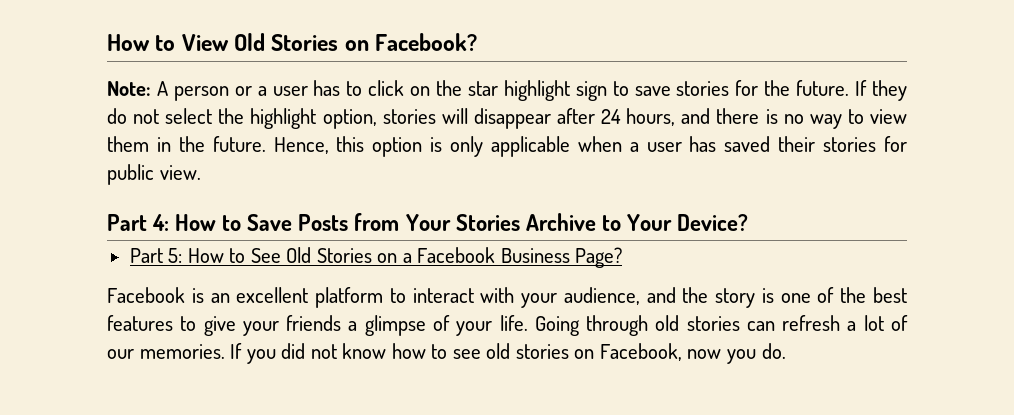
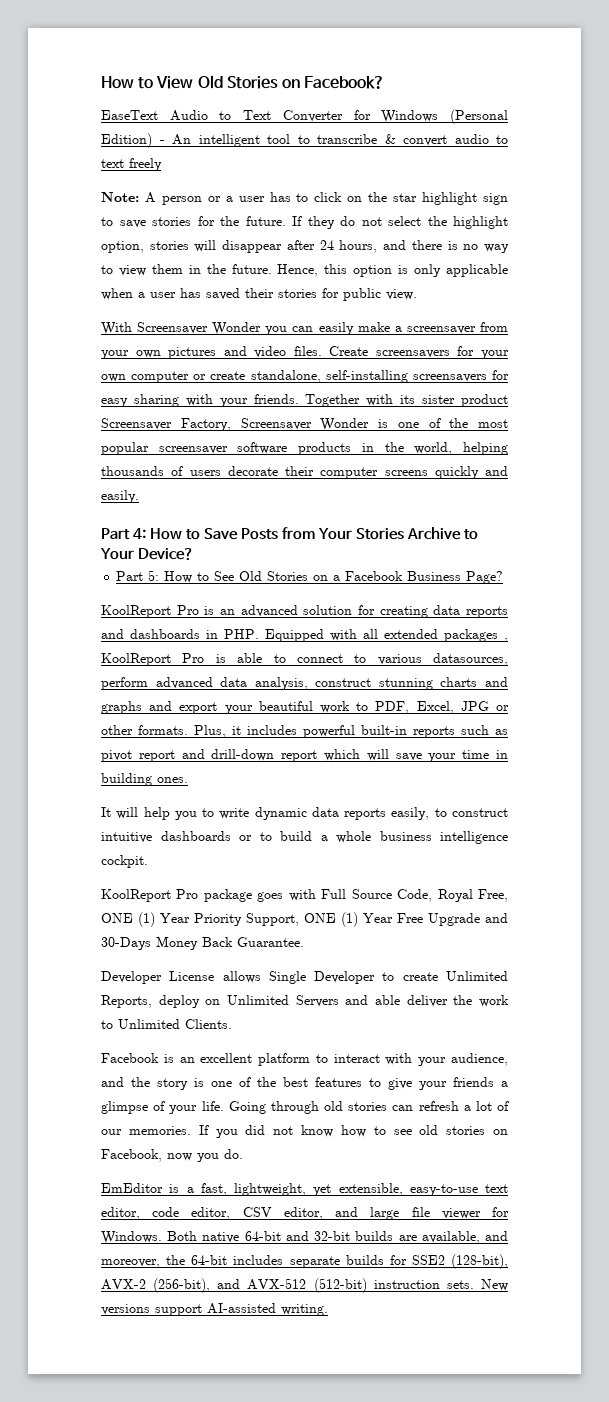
(478, 42) none -> [101,109,509,124] [101,133,508,148] [101,158,162,171] // EaseText Audio to Text Converter for Windows (Personal Edition) - An intelligent tool to transcribe & convert audio to text freely
(201, 172) none -> [101,322,508,335] [101,346,509,359] [101,370,509,383] [101,394,509,407] [101,418,508,431] [101,442,509,455] [101,466,508,479] [101,490,139,503] // With Screensaver Wonder you can easily make a screensaver from your own pictures and video files. Create screensavers for your own computer or create standalone, self-installing screensavers for easy sharing with your friends. Together with its sister product Screensaver Factory, Screensaver Wonder is one of the most popular screensaver software products in the world, helping thousands of users decorate their computer screens quickly and easily.
(623, 257) none -> [101,605,509,618] [101,629,508,642] [101,653,508,666] [101,677,508,690] [101,701,509,714] [101,725,508,738] [101,749,509,762] [101,773,188,786] [101,807,508,820] [101,831,508,844] [101,855,148,868] [101,889,509,902] [101,912,508,927] [101,936,304,950] [101,971,508,984] [101,995,510,1008] [101,1019,232,1029] // KoolReport Pro is an advanced solution for creating data reports and dashboards in PHP. Equipped with all extended packages , KoolReport Pro is able to connect to various datasources, perform advanced data analysis, construct stunning charts and graphs and export your beautiful work to PDF, Excel, JPG or other formats. Plus, it includes powerful built-in reports such as pivot report and drill-down report which will save your time in building ones. // It will help you to write dynamic data reports easily, to construct intuitive dashboards or to build a whole business intelligence cockpit. // KoolReport Pro package goes with Full Source Code, Royal Free, ONE (1) Year Priority Support, ONE (1) Year Free Upgrade and 30-Days Money Back Guarantee. // Developer License allows Single Developer to create Unlimited Reports, deploy on Unlimited Servers and able deliver the work to Unlimited Clients.
(786, 351) none -> [101,1183,508,1196] [101,1207,510,1220] [101,1231,509,1244] [101,1254,508,1269] [101,1278,509,1293] [101,1303,328,1316] // EmEditor is a fast, lightweight, yet extensible, easy-to-use text editor, code editor, CSV editor, and large file viewer for Windows. Both native 64-bit and 32-bit builds are available, and moreover, the 64-bit includes separate builds for SSE2 (128-bit), AVX-2 (256-bit), and AVX-512 (512-bit) instruction sets. New versions support AI-assisted writing.

